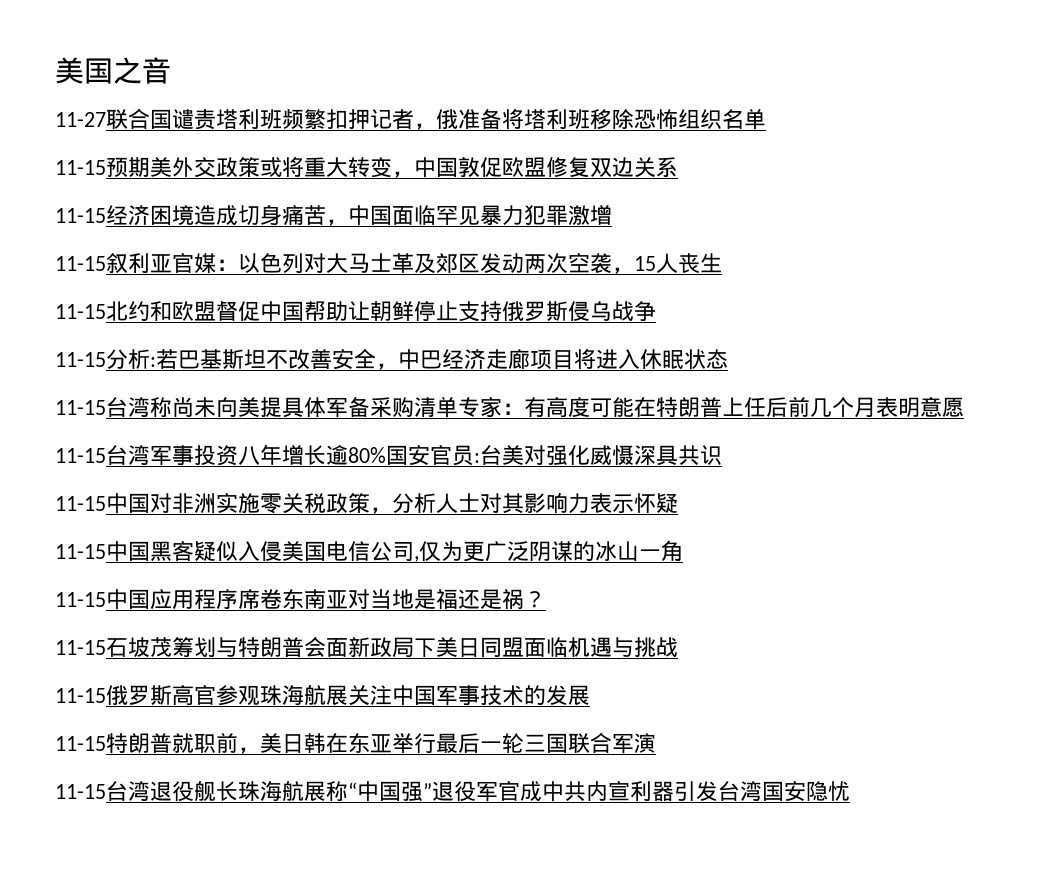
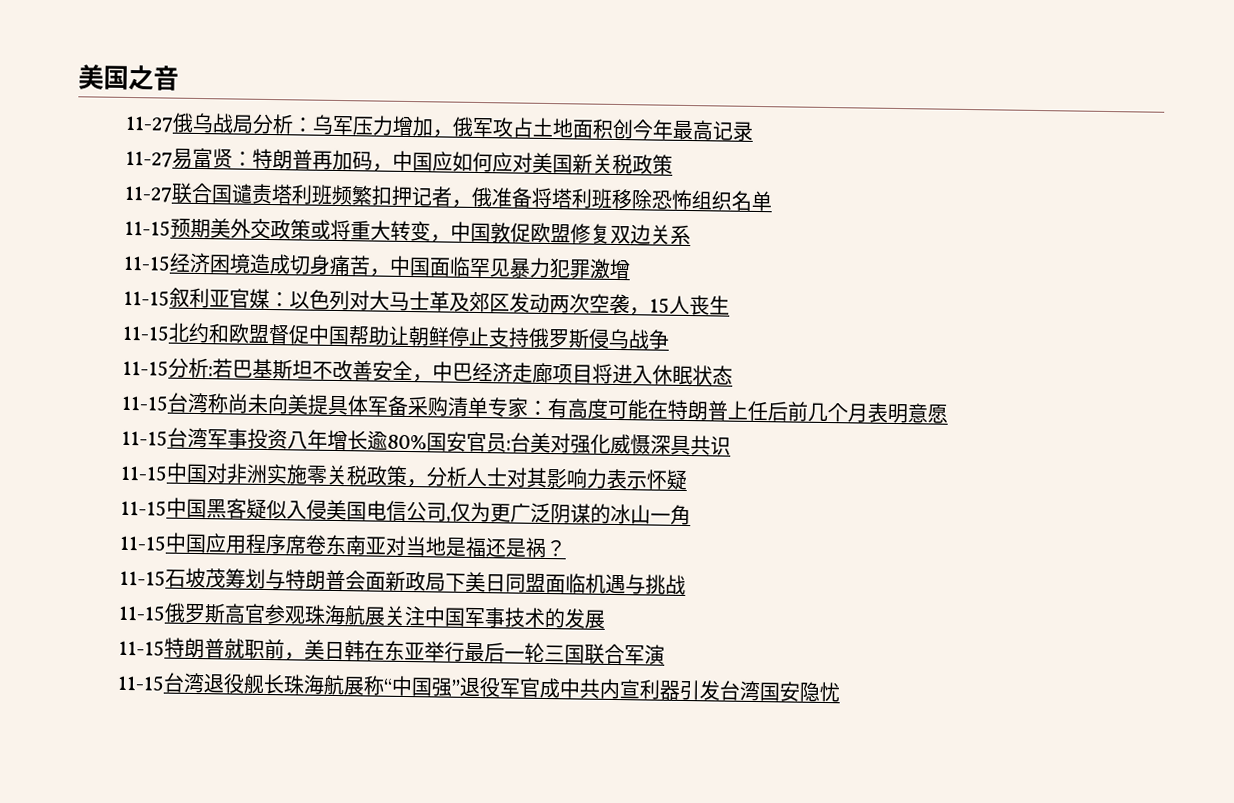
(171, 70) none -> [125,112,755,141] [125,147,674,175] // 11-27俄乌战局分析：乌军压力增加，俄军攻占土地面积创今年最高记录 // 11-27易富贤：特朗普再加码，中国应如何应对美国新关税政策

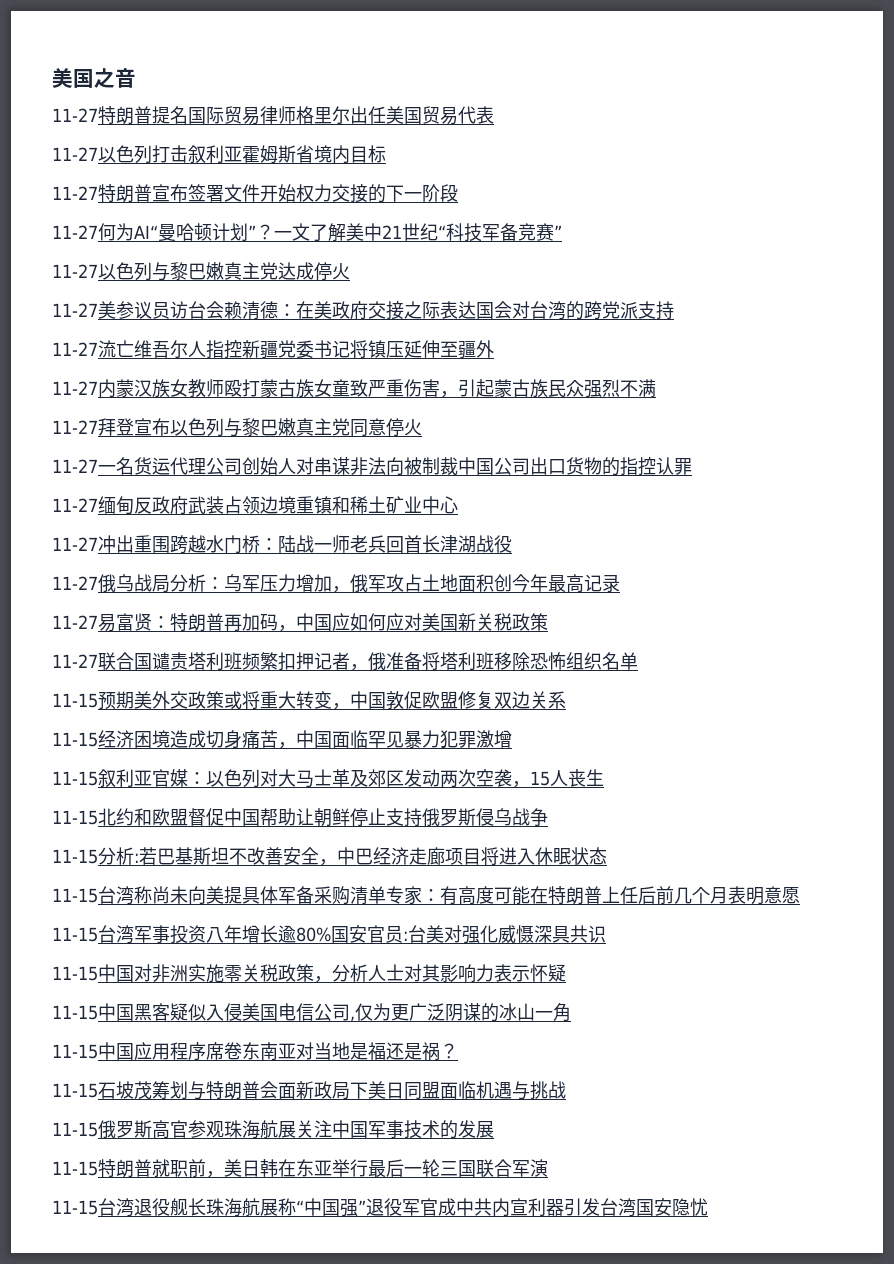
(179, 78) none -> [52,106,494,125] [52,145,386,164] [52,184,458,203] [52,223,562,242] [52,262,350,281] [52,301,674,320] [52,340,494,359] [52,379,656,398] [52,418,422,437] [52,457,692,476] [52,496,458,515] [52,535,512,554] // 11-27特朗普提名国际贸易律师格里尔出任美国贸易代表 // 11-27以色列打击叙利亚霍姆斯省境内目标 // 11-27特朗普宣布签署文件开始权力交接的下一阶段 // 11-27何为AI“曼哈顿计划”？一文了解美中21世纪“科技军备竞赛” // 11-27以色列与黎巴嫩真主党达成停火 // 11-27美参议员访台会赖清德：在美政府交接之际表达国会对台湾的跨党派支持 // 11-27流亡维吾尔人指控新疆党委书记将镇压延伸至疆外 // 11-27内蒙汉族女教师殴打蒙古族女童致严重伤害，引起蒙古族民众强烈不满 // 11-27拜登宣布以色列与黎巴嫩真主党同意停火 // 11-27一名货运代理公司创始人对串谋非法向被制裁中国公司出口货物的指控认罪 // 11-27缅甸反政府武装占领边境重镇和稀土矿业中心 // 11-27冲出重围跨越水门桥：陆战一师老兵回首长津湖战役

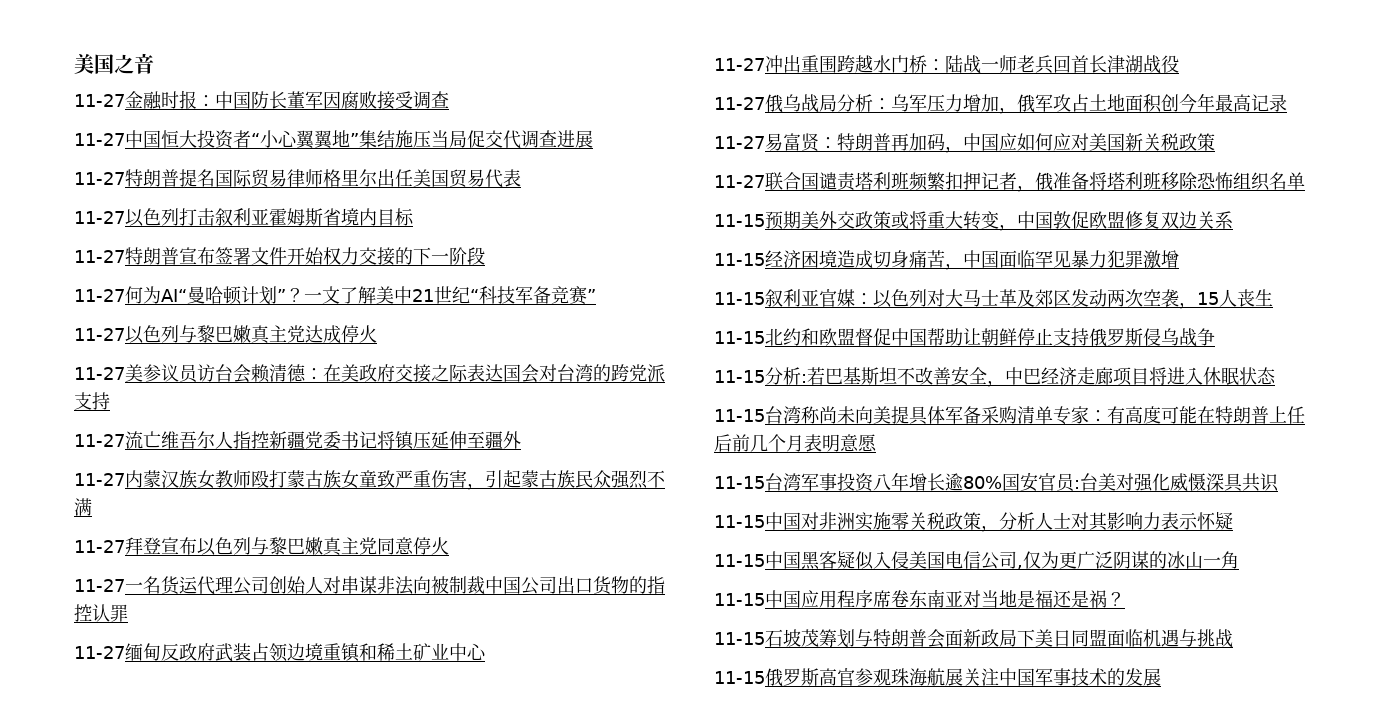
(136, 78) none -> [74,90,449,110] [74,130,593,149] // 11-27金融时报：中国防长董军因腐败接受调查 // 11-27中国恒大投资者“小心翼翼地”集结施压当局促交代调查进展
[52,1159,548,1178] [52,1198,708,1217] // 11-15特朗普就职前，美日韩在东亚举行最后一轮三国联合军演 // 11-15台湾退役舰长珠海航展称“中国强”退役军官成中共内宣利器引发台湾国安隐忧 -> (1161, 677) none

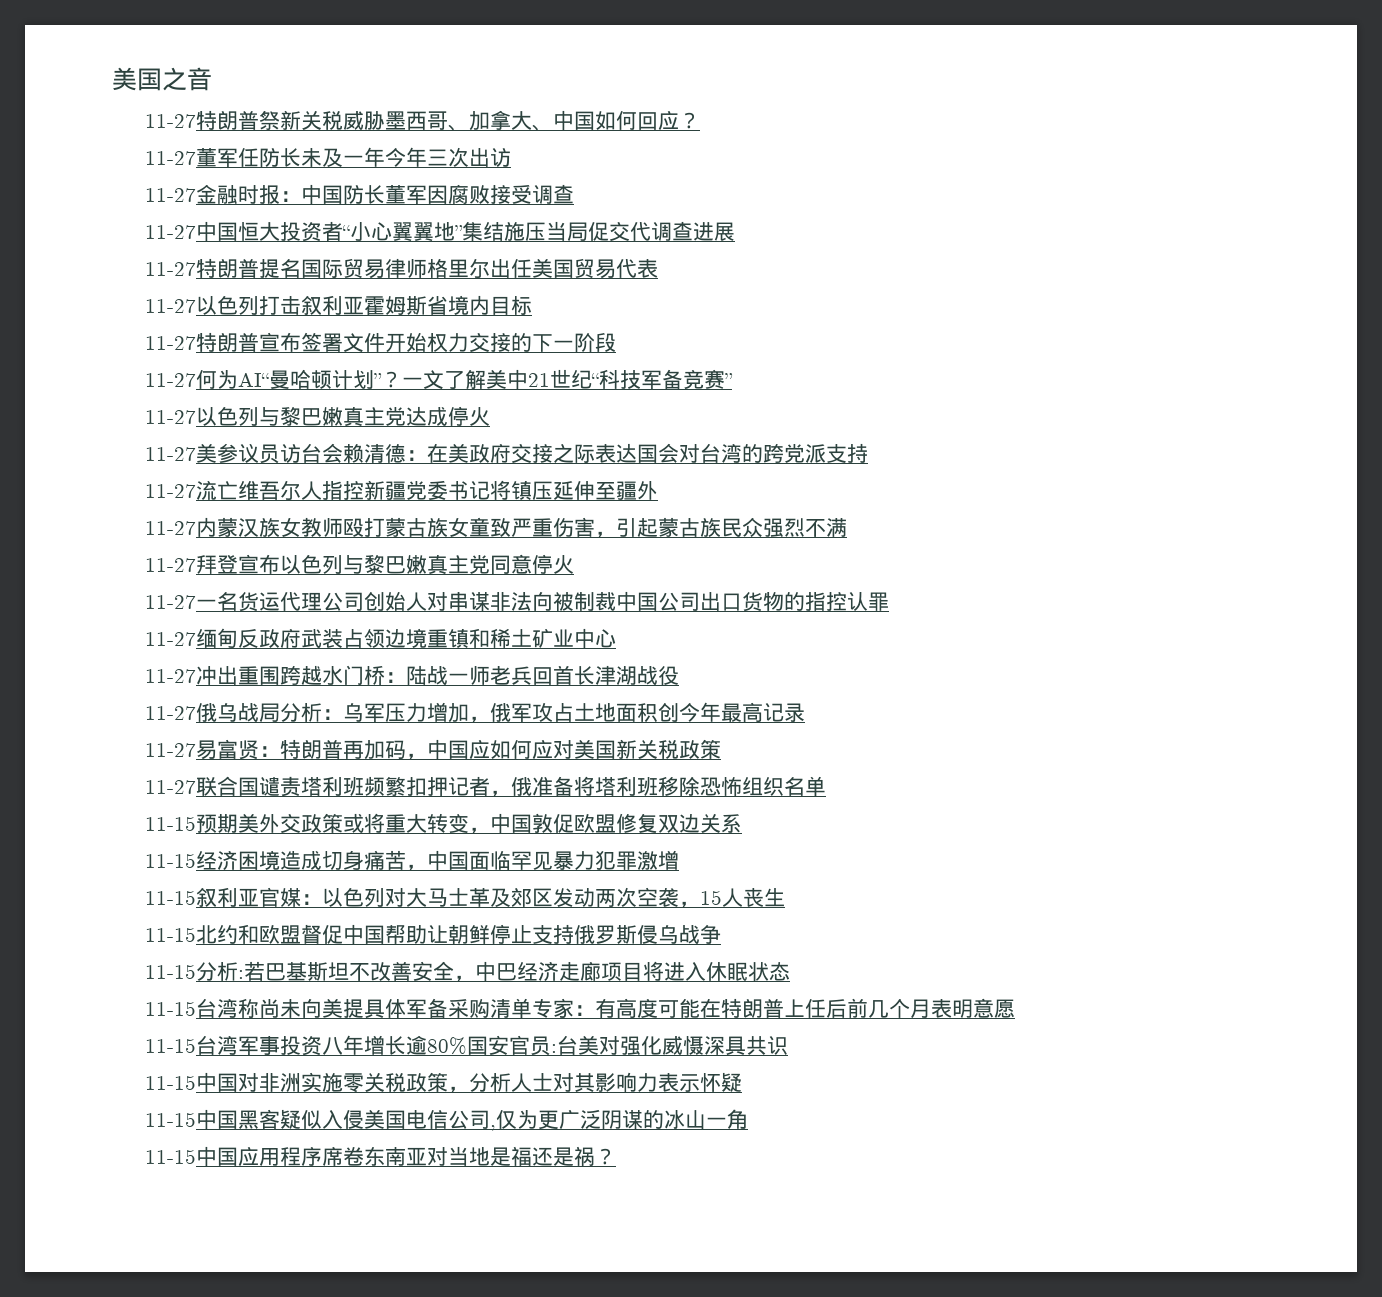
(154, 63) none -> [145,110,701,131] [145,147,512,168] // 11-27特朗普祭新关税威胁墨西哥、加拿大、中国如何回应？ // 11-27董军任防长未及一年今年三次出访
[714,629,1233,648] [714,668,1161,687] // 11-15石坡茂筹划与特朗普会面新政局下美日同盟面临机遇与挑战 // 11-15俄罗斯高官参观珠海航展关注中国军事技术的发展 -> (617, 1156) none

